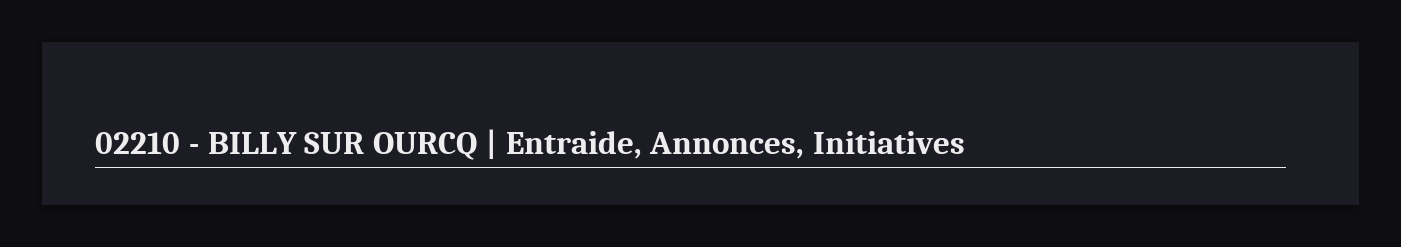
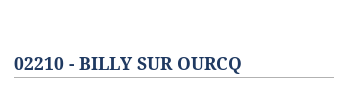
[485,129,966,159] | Entraide, Annonces, Initiatives -> (242, 65) none

